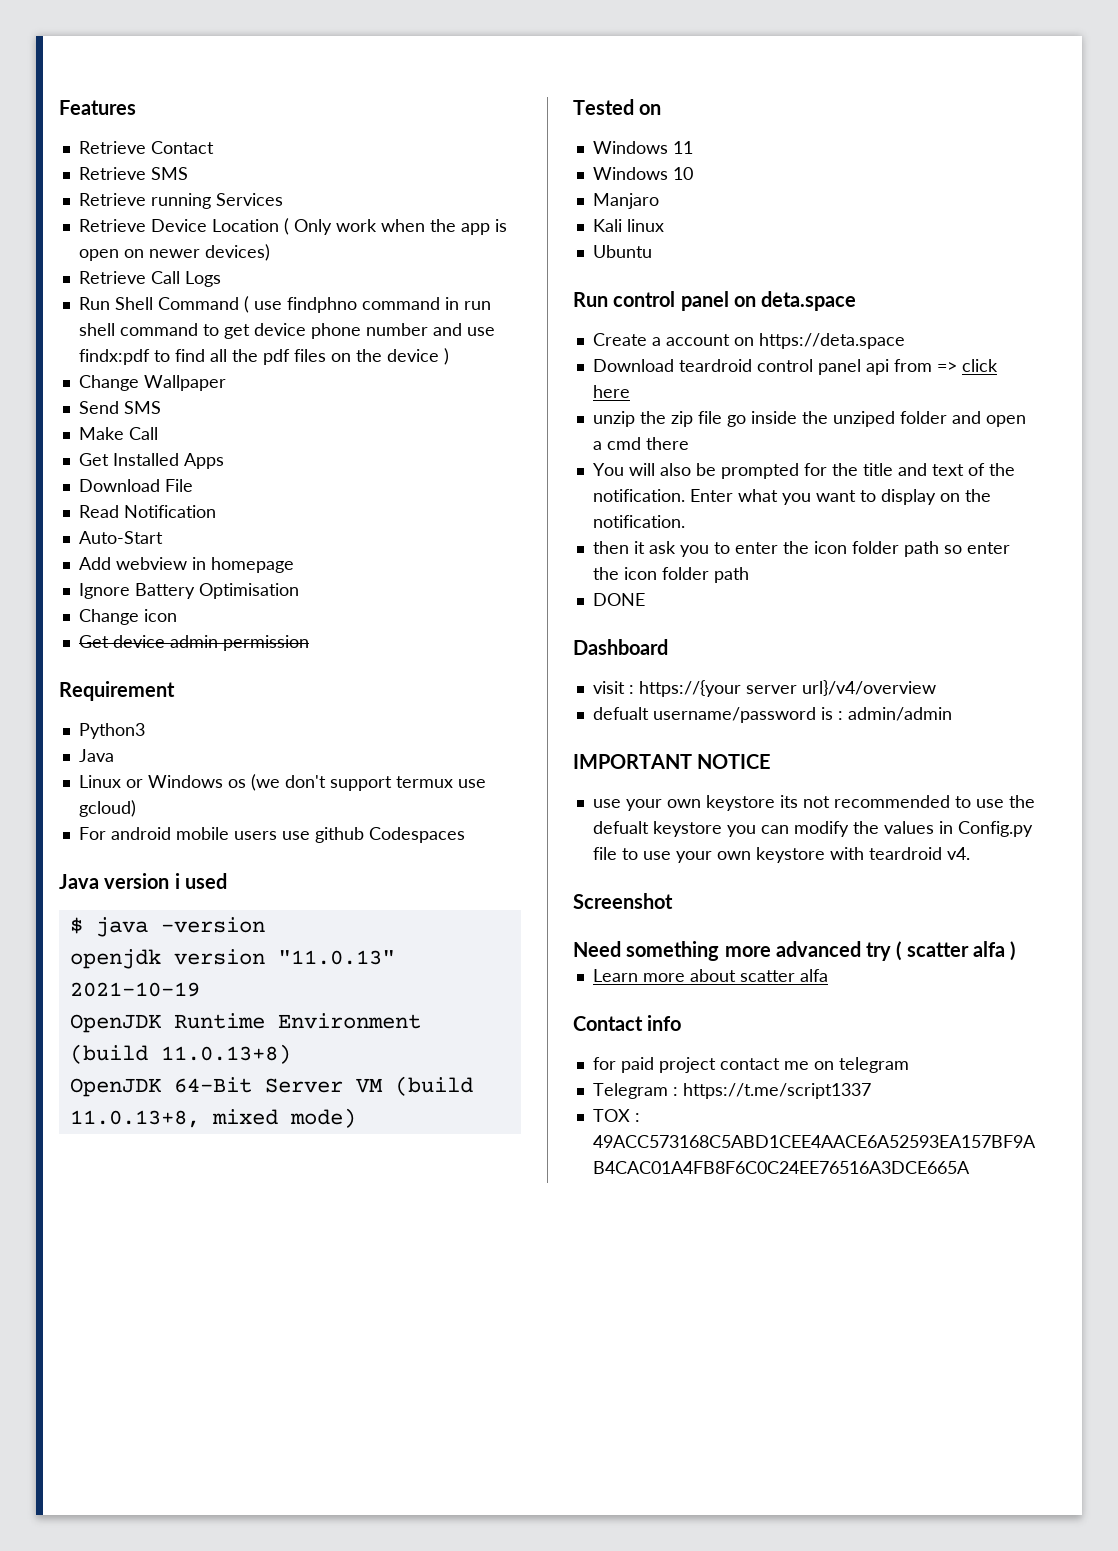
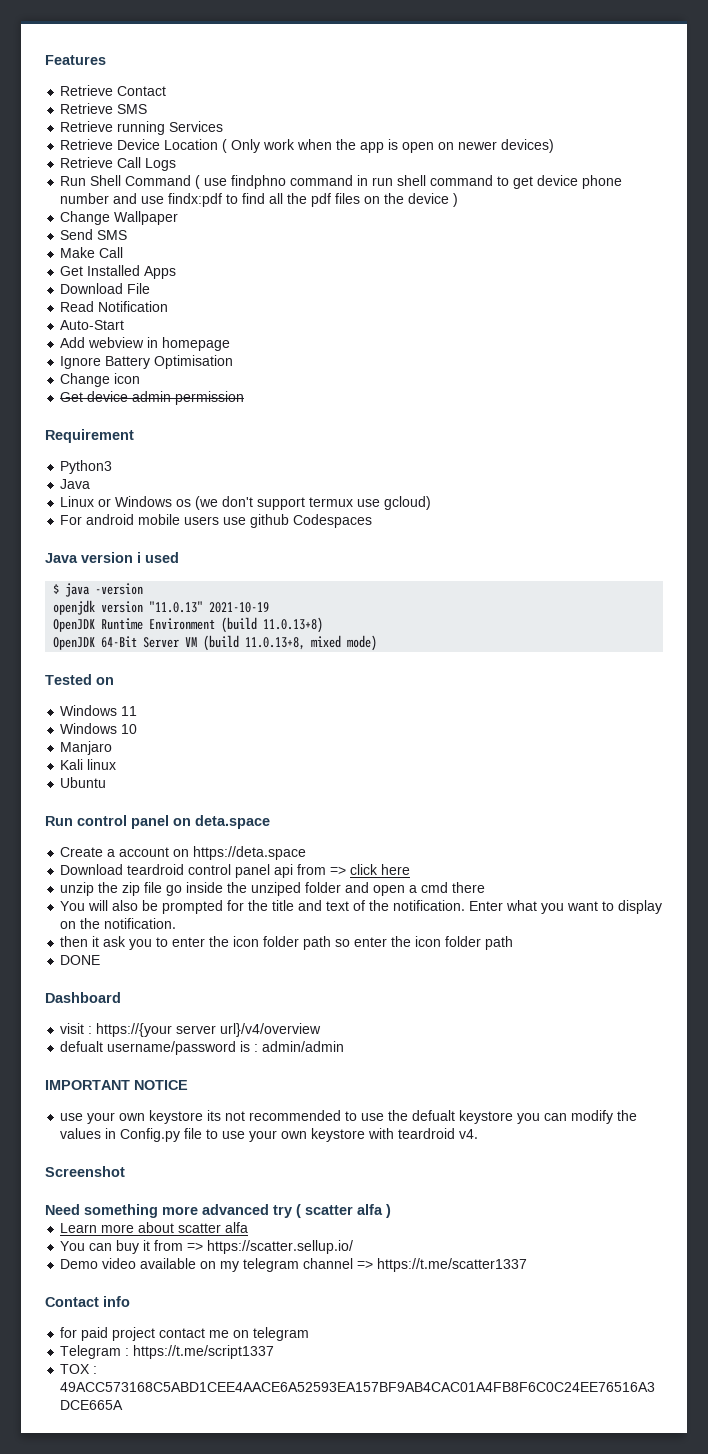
(828, 975) none -> [60,1240,354,1254] [60,1258,528,1272] // You can buy it from => https://scatter.sellup.io/ // Demo video available on my telegram channel => https://t.me/scatter1337

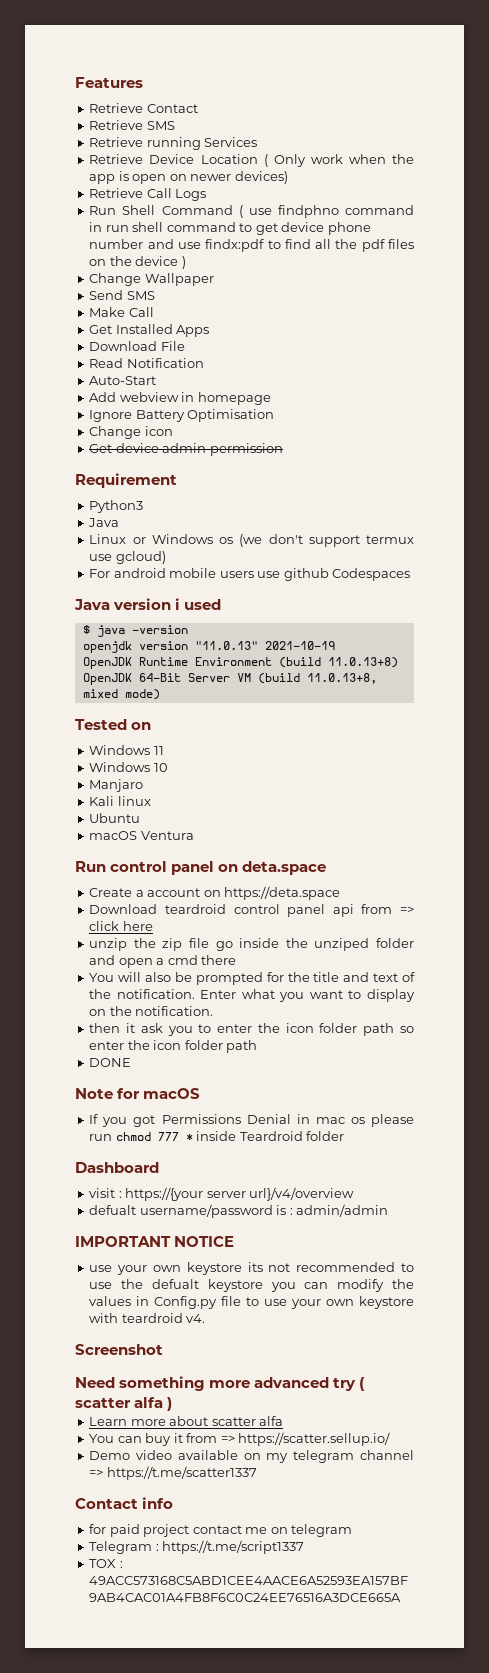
(107, 782) none -> [89,831,194,840] // macOS Ventura
(101, 960) none -> [75,1088,201,1099] [89,1114,414,1127] [89,1131,345,1141] // Note for macOS // If you got Permissions Denial in mac os please run chmod 777 * inside Teardroid folder

